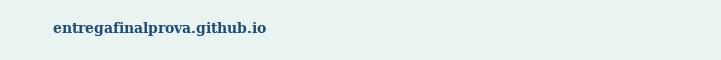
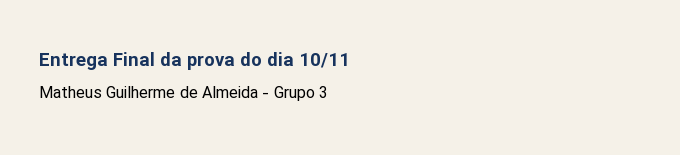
[53,22,266,36] entregafinalprova.github.io -> [39,52,350,70] [39,86,328,101] Entrega Final da prova do dia 10/11 // Matheus Guilherme de Almeida - Grupo 3

